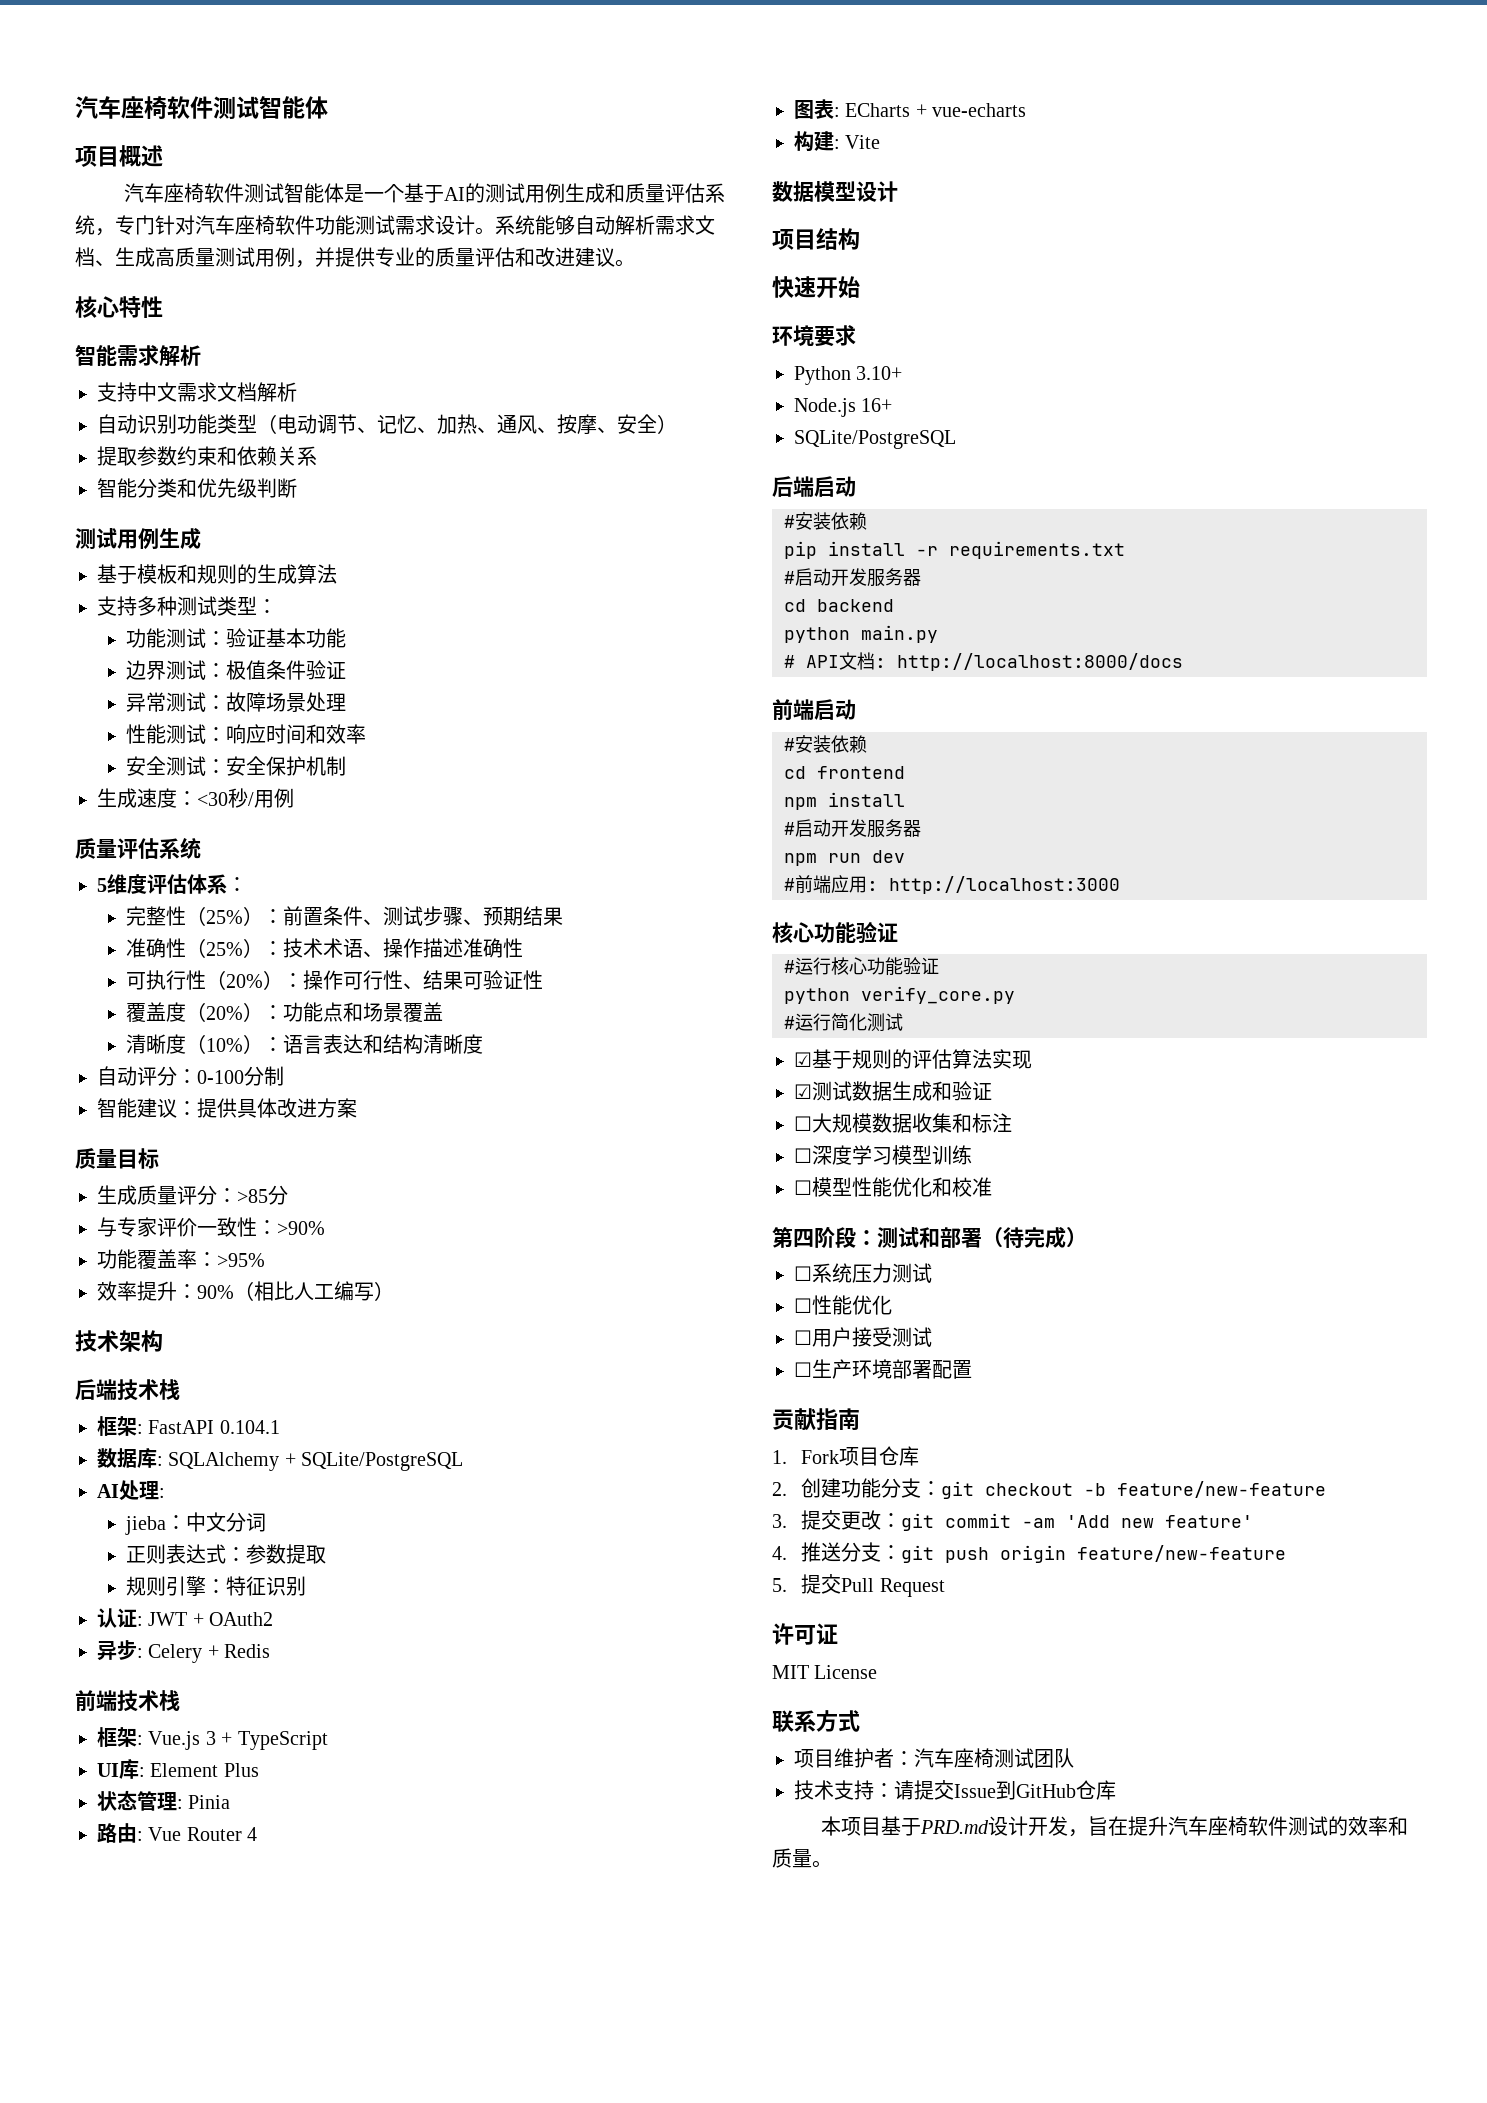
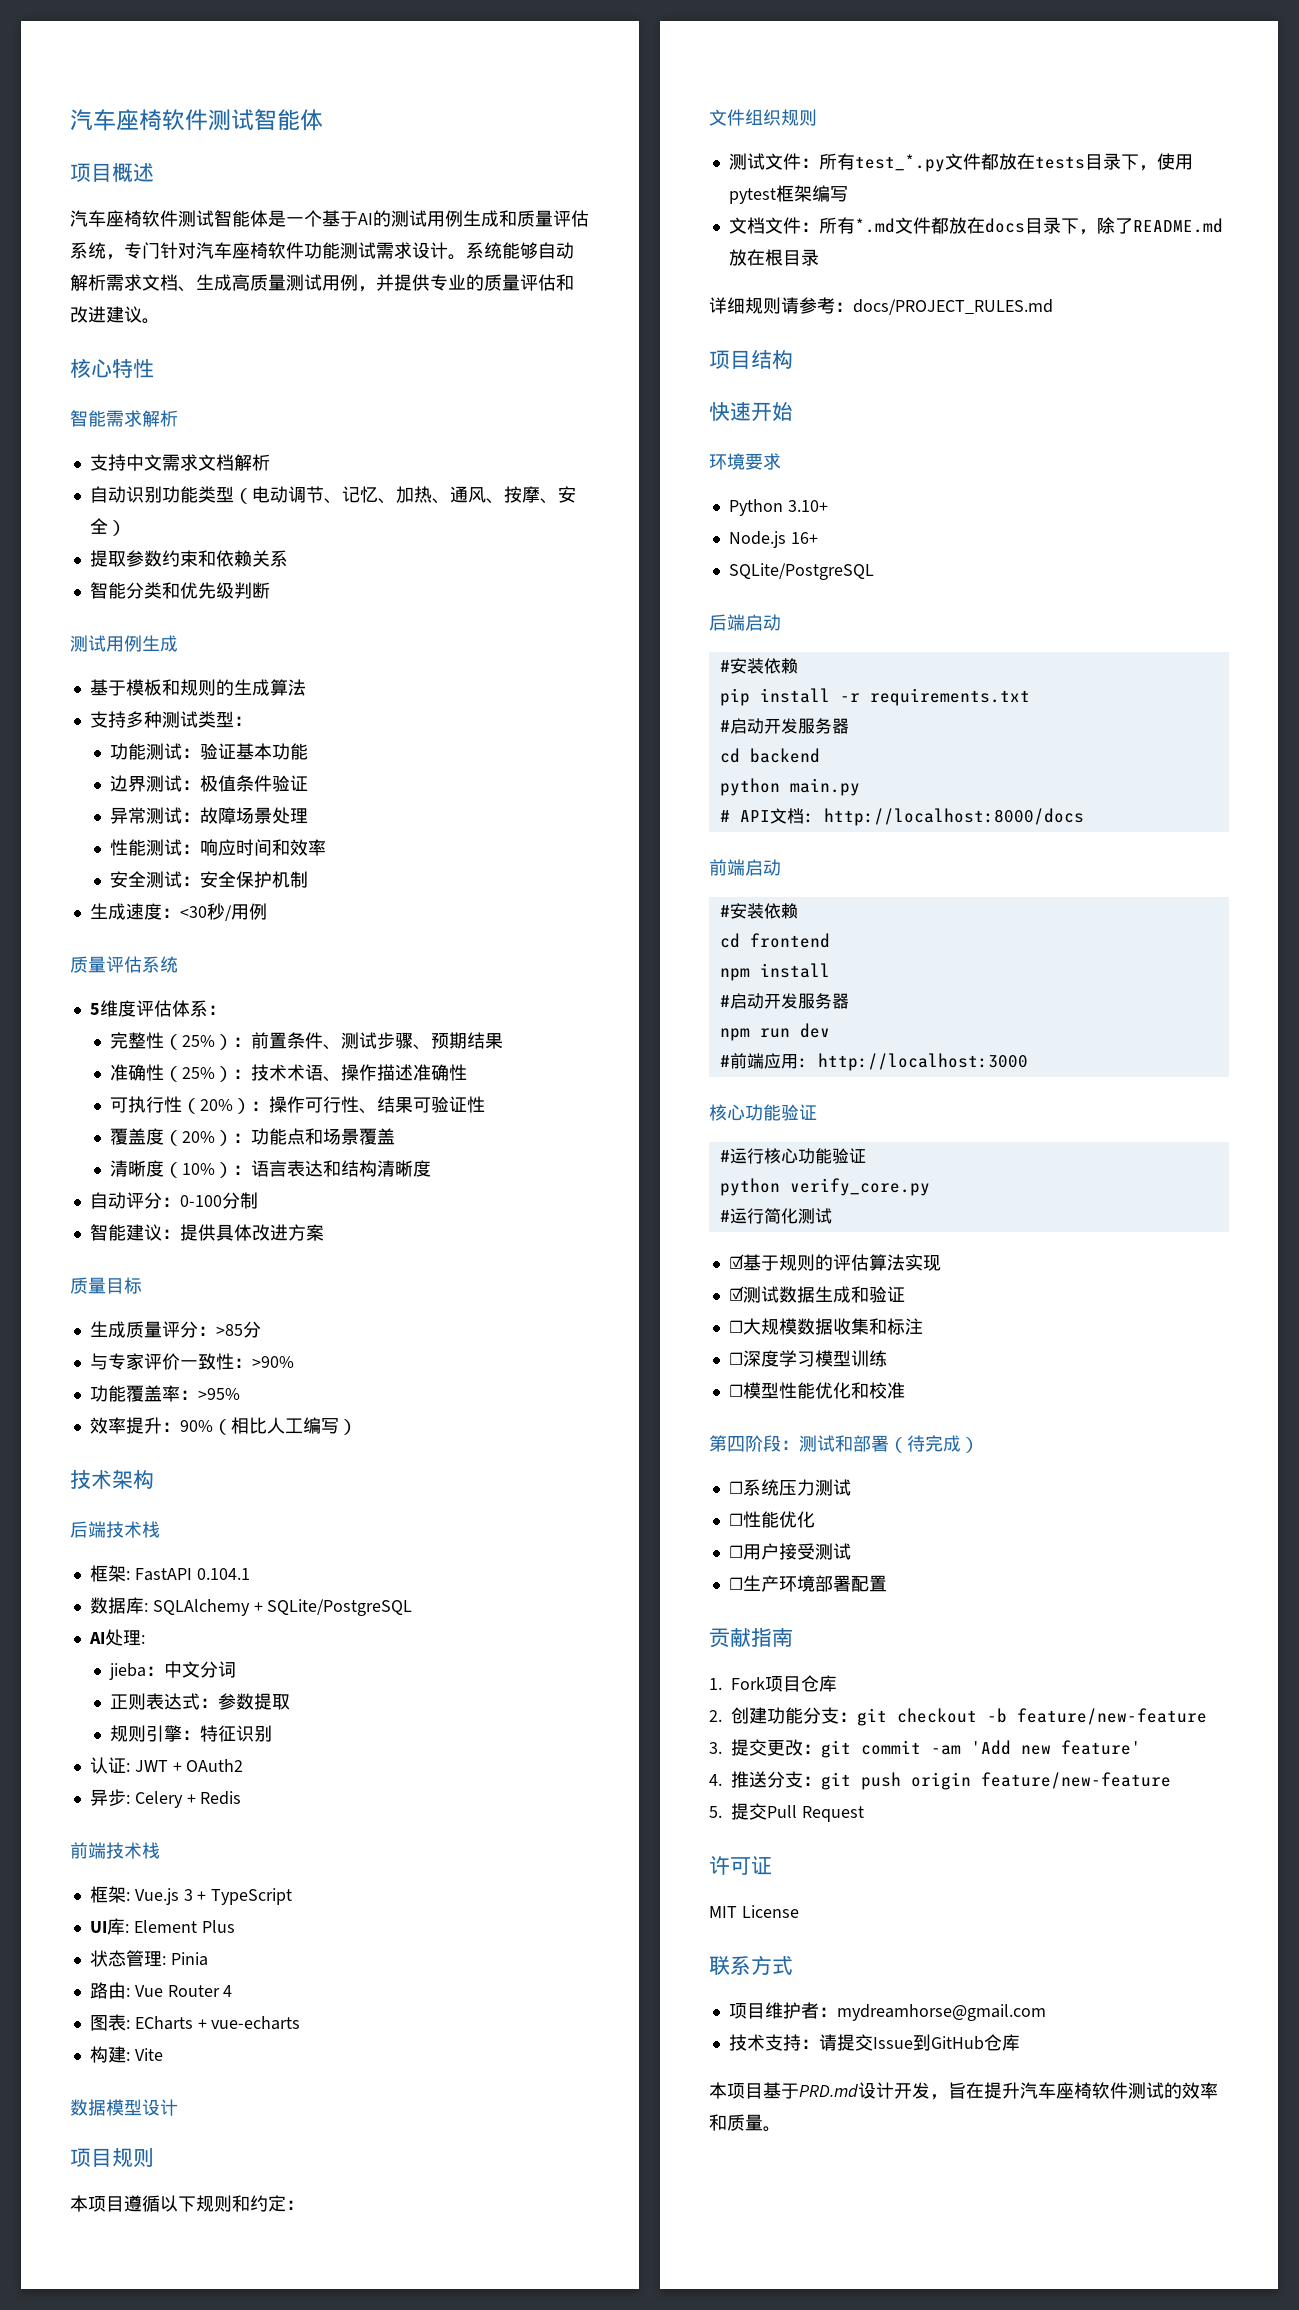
(898, 191) none -> [70,2148,154,2167] [70,2195,304,2212] [709,109,817,126] [728,153,1193,172] [728,185,848,204] [728,217,1223,235] [728,249,819,266] [709,297,1053,315] // 项目规则 // 本项目遵循以下规则和约定： // 文件组织规则 // 测试文件：所有test_*.py文件都放在tests目录下，使用pytest框架编写 // 文档文件：所有*.md文件都放在docs目录下，除了README.md放在根目录 // 详细规则请参考：docs/PROJECT_RULES.md
[914,1748,1074,1768] 汽车座椅测试团队 -> [836,2004,1046,2021] mydreamhorse@gmail.com

